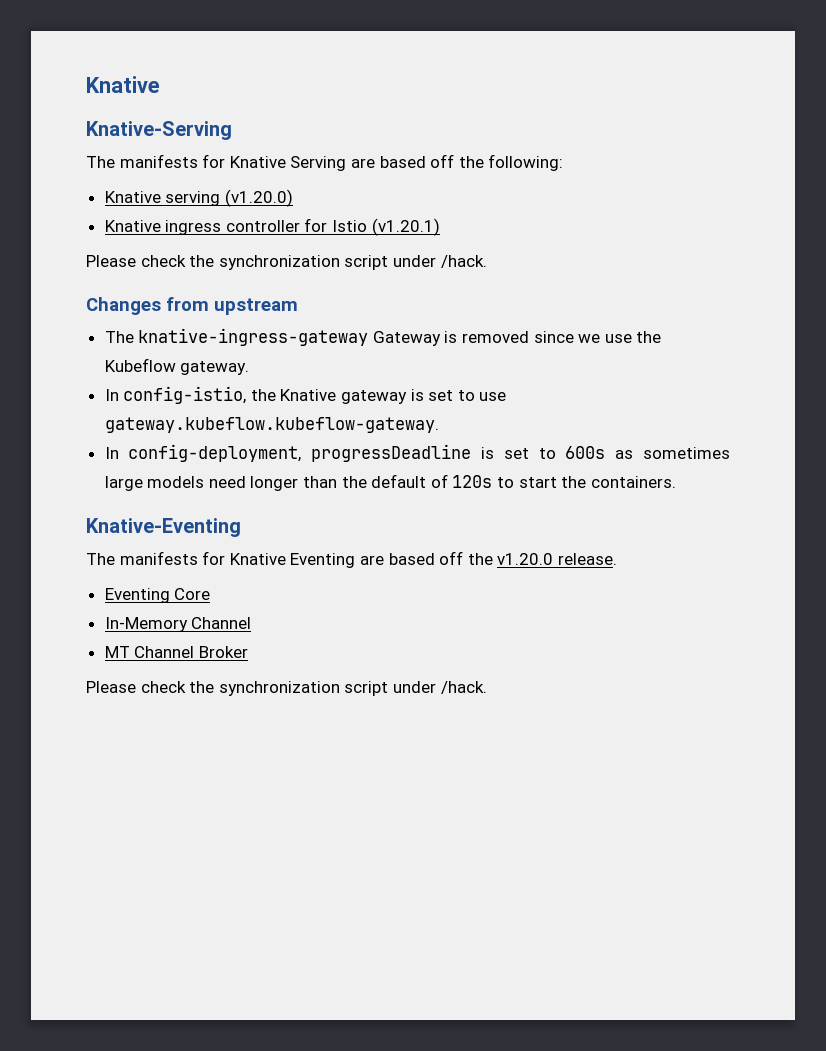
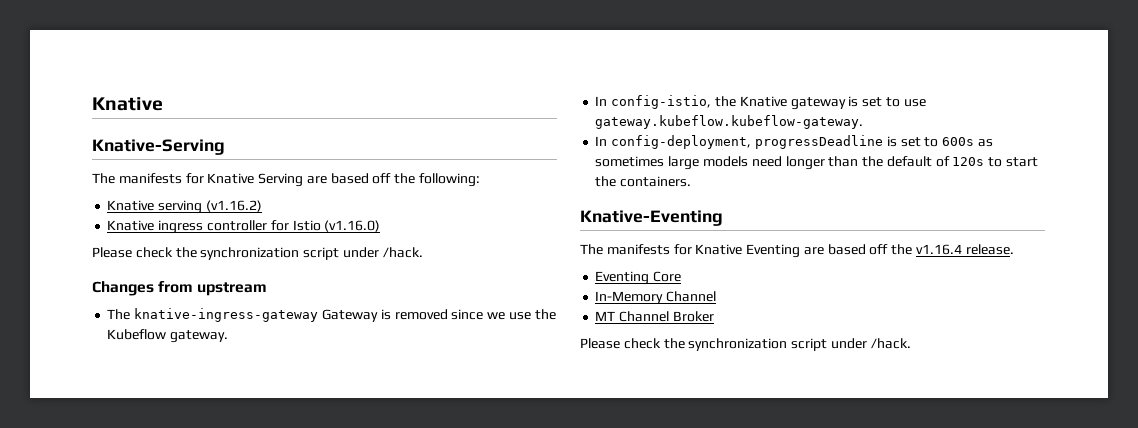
[224,189,293,207] (v1.20.0) -> [205,200,262,212] (v1.16.2)
[371,218,440,236] (v1.20.1) -> [324,220,381,232] (v1.16.0)
[497,553,554,565] v1.20.0 -> [916,244,963,255] v1.16.4

